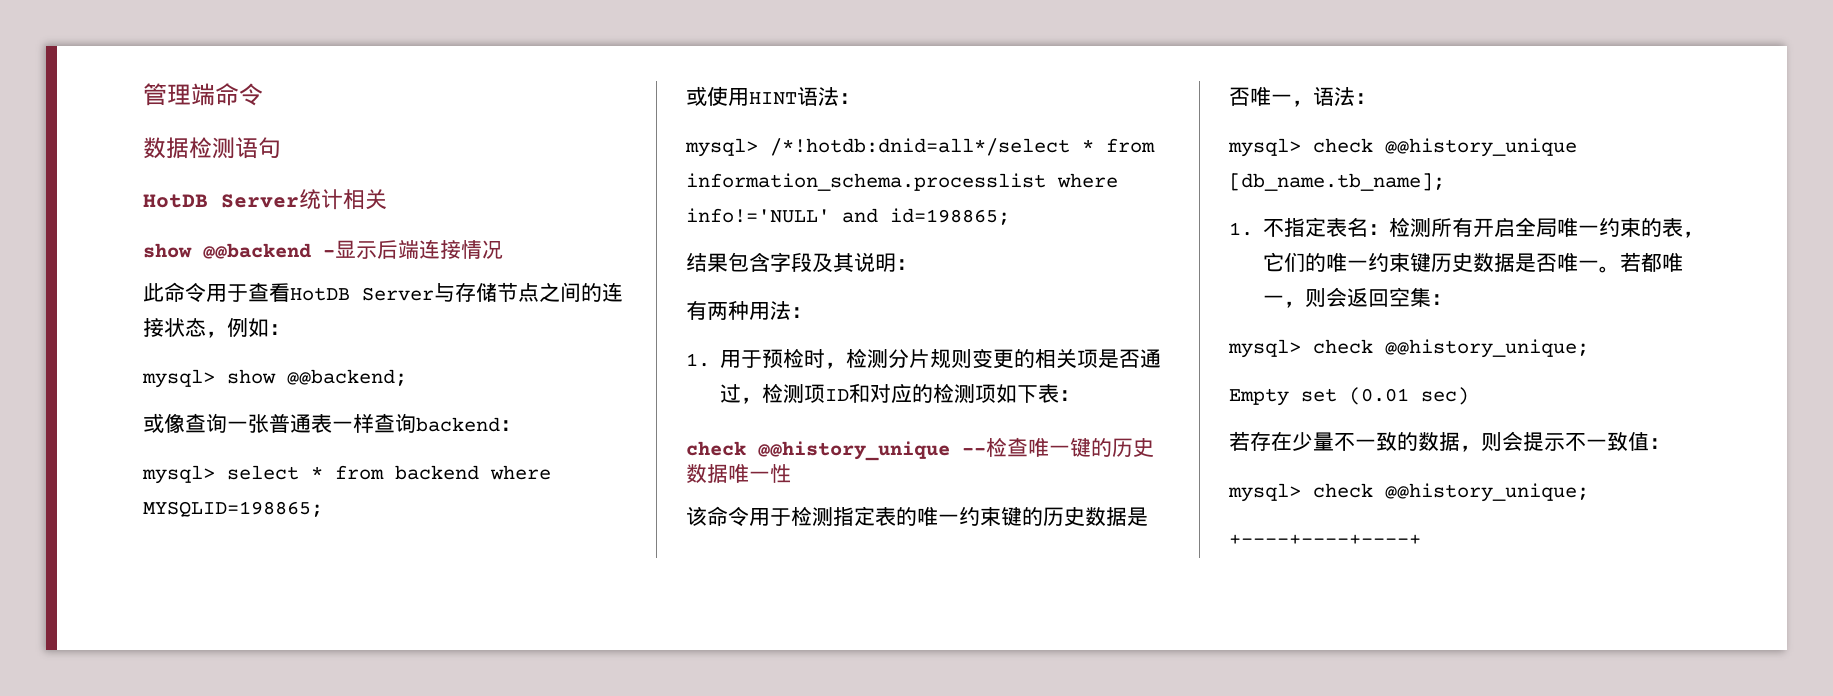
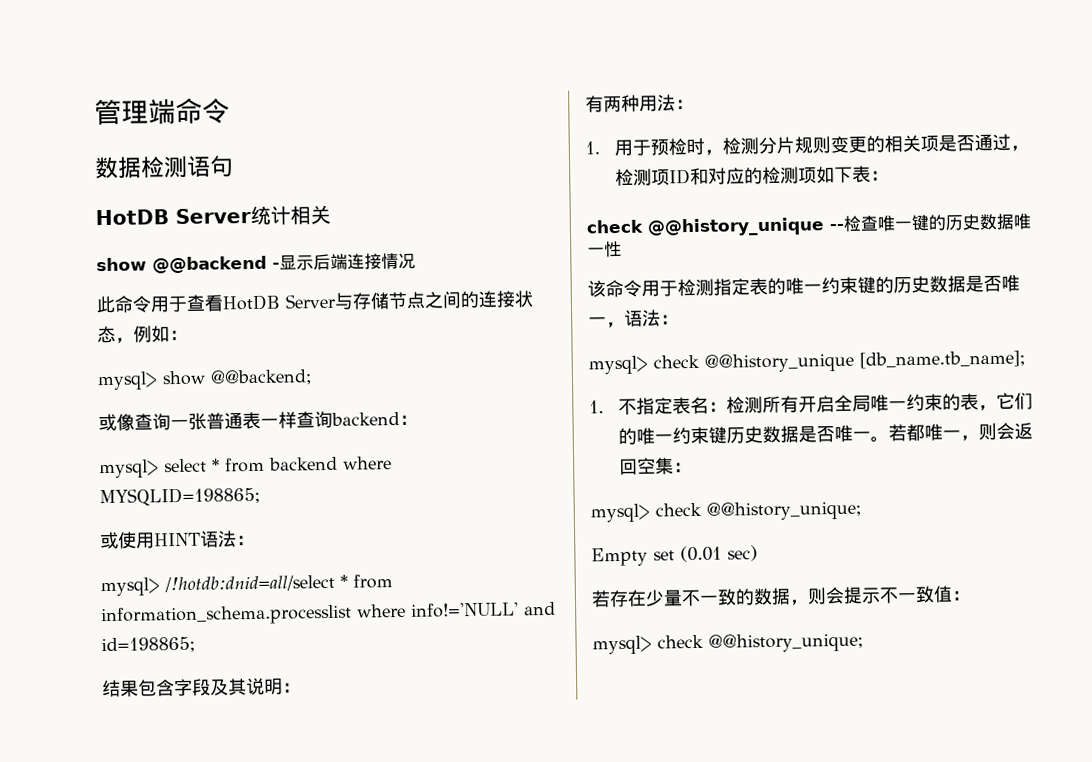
[770,138,1070,156] /*!hotdb:dnid=all*/select -> [164,574,335,593] /!hotdb:dnid=all/select
[1229,534,1421,545] // +----+----+----+ -> (864, 642) none

